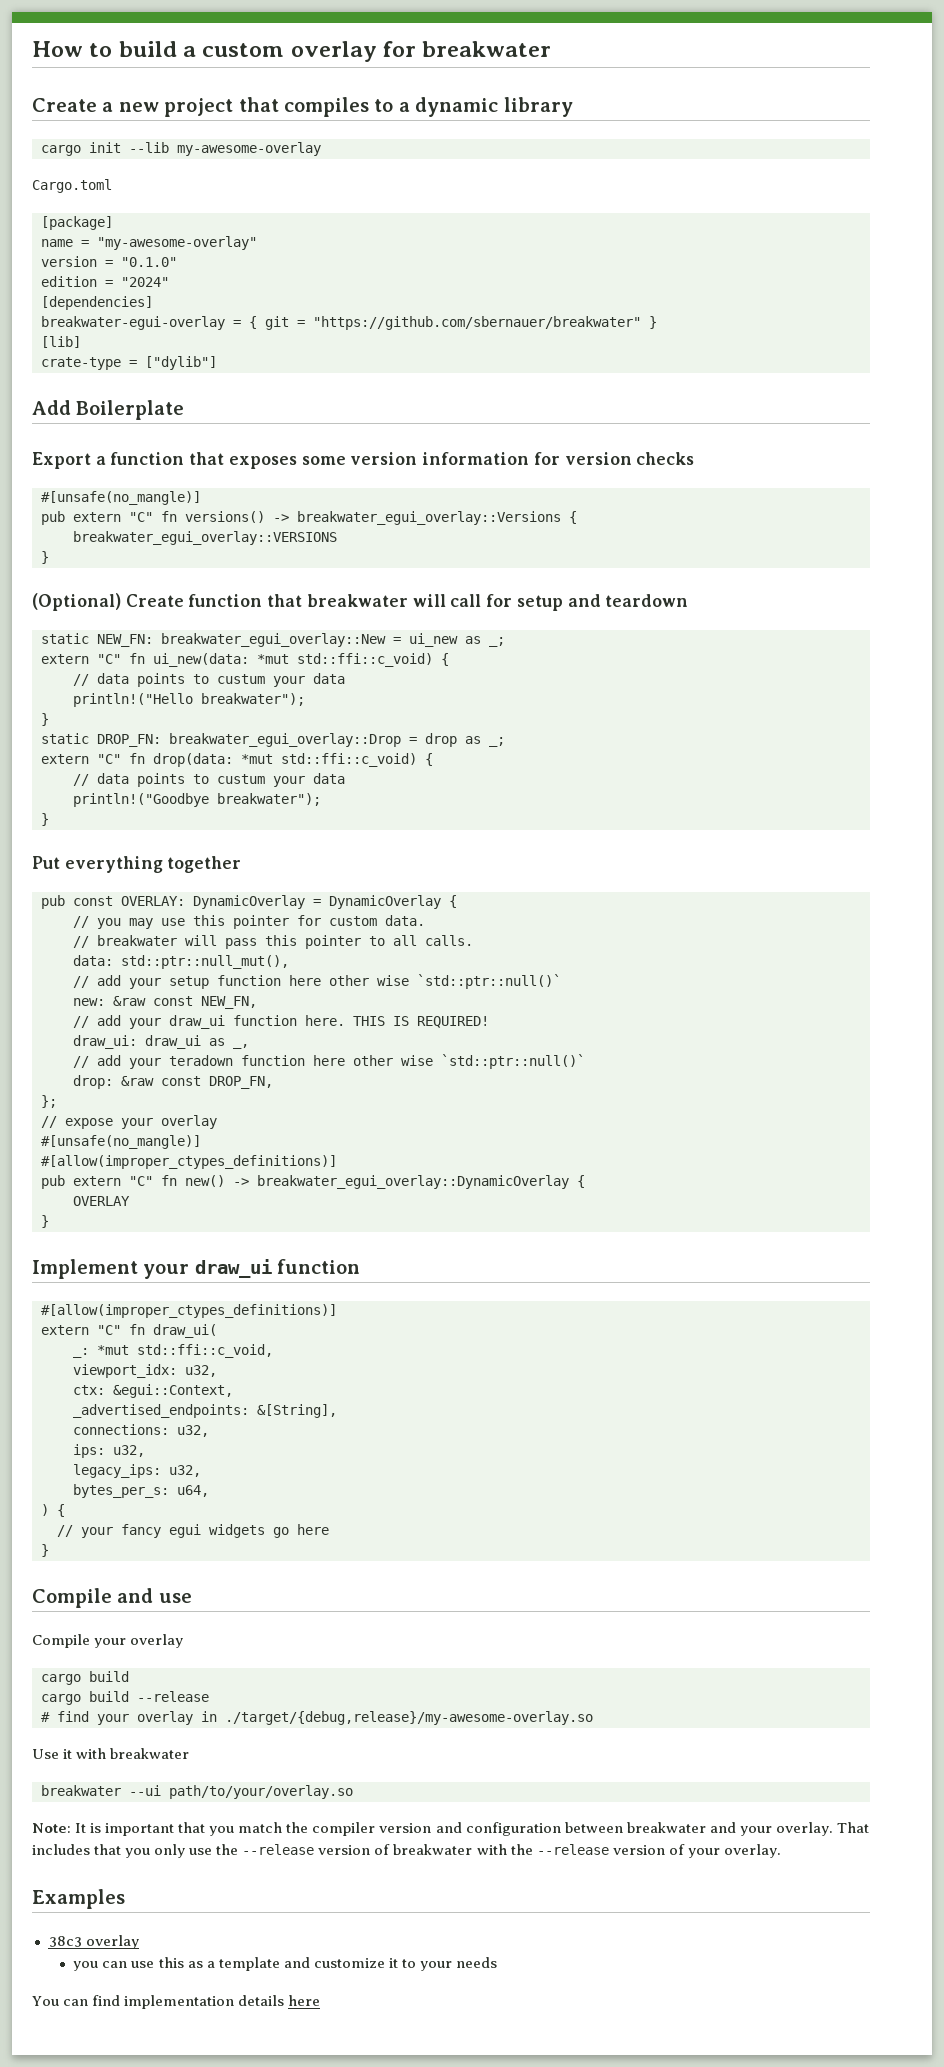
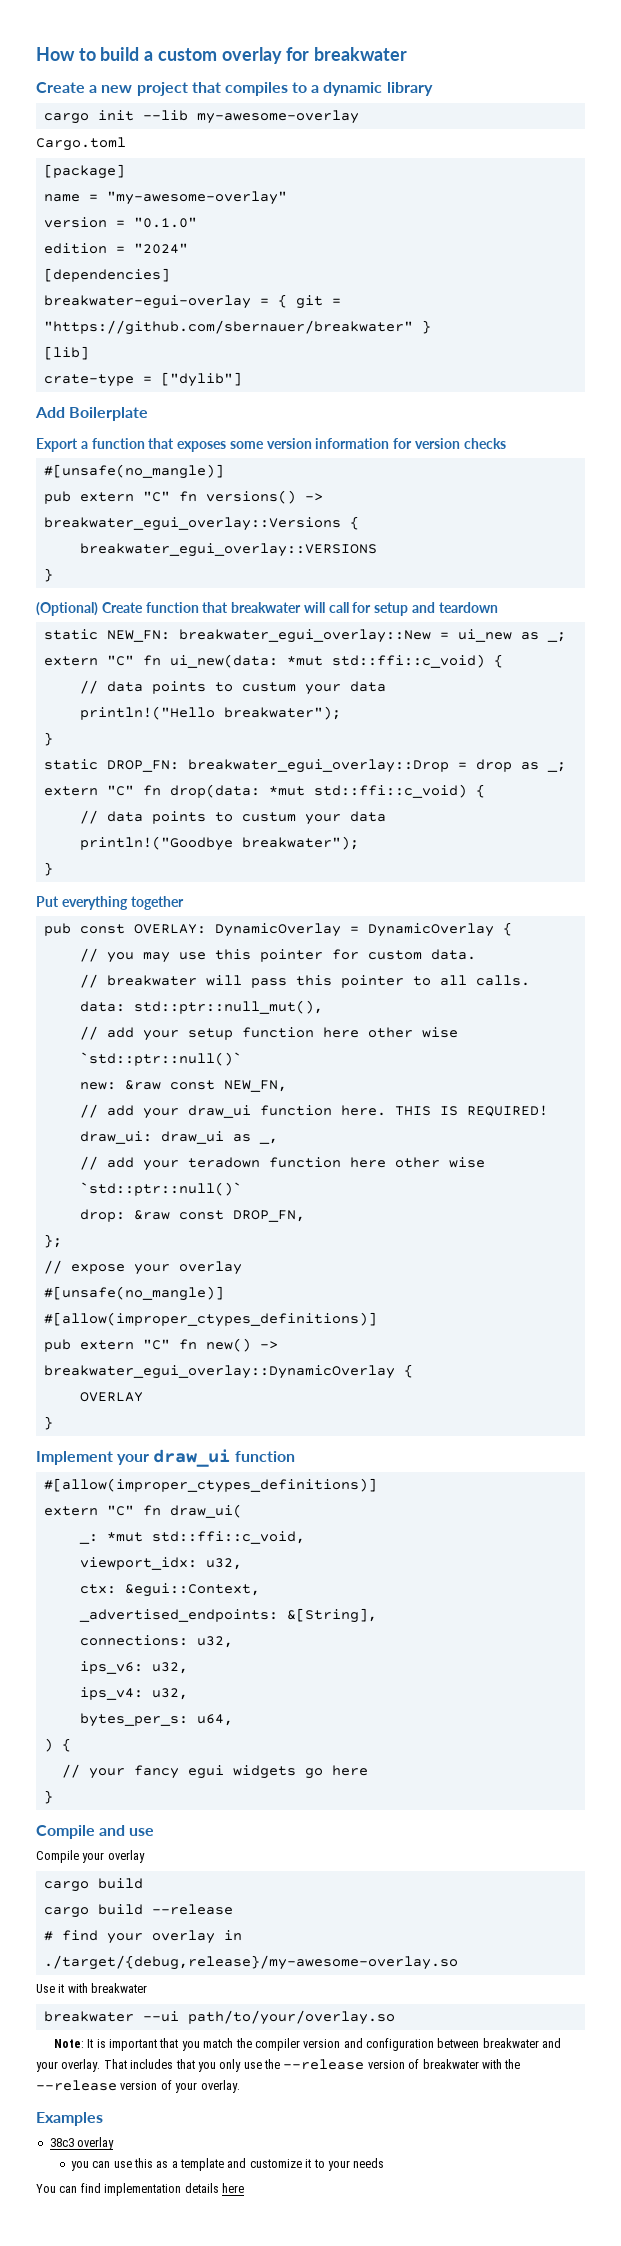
[73,1444,145,1458] [73,1464,161,1478] ips: u32, // legacy_ips: -> [79,1661,188,1674] [79,1687,143,1700] ips_v6: u32, // ips_v4:

